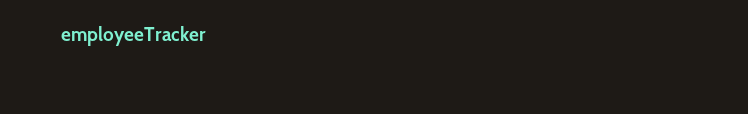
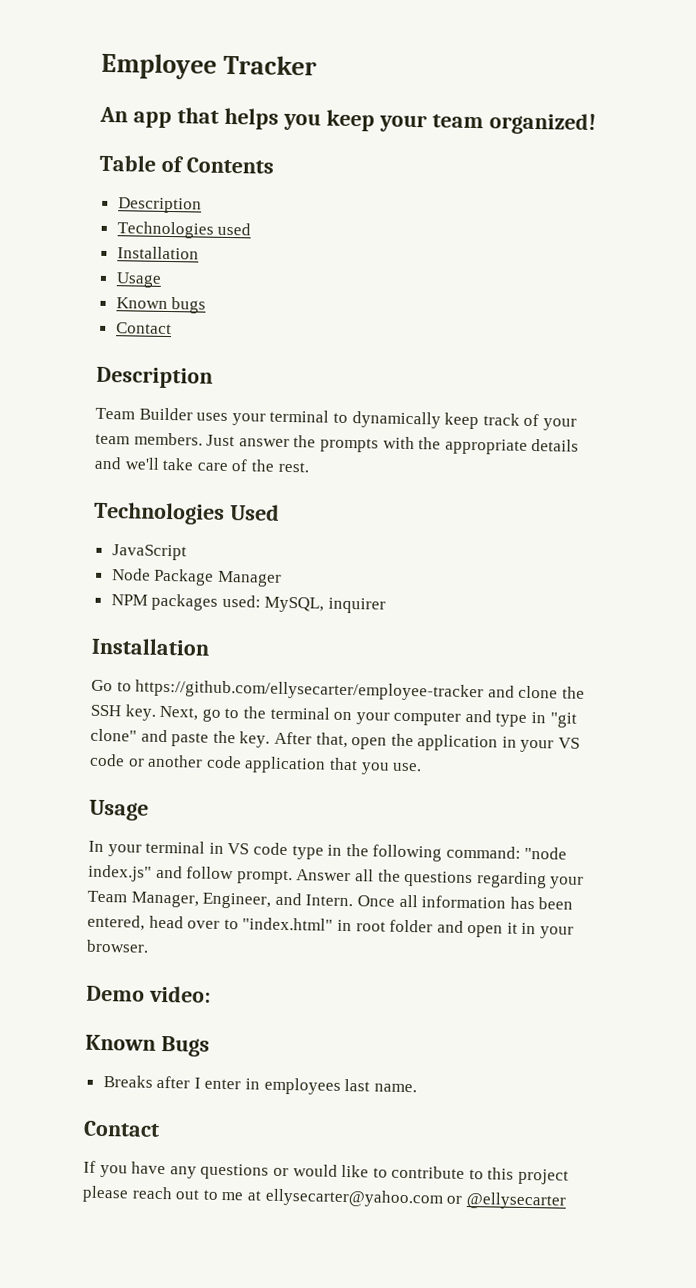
[61,26,206,46] employeeTracker -> [101,52,317,80] [99,106,596,135] [99,154,274,174] [117,197,202,214] [116,221,252,239] [116,246,199,260] [115,272,162,288] [115,297,207,314] [115,322,172,335] [96,366,213,389] [95,407,577,431] [95,432,580,455] [94,456,309,473] [93,501,280,525] [111,544,187,561] [111,568,282,587] [110,593,387,614] [91,637,210,656] [91,679,585,702] [90,704,577,728] [90,728,581,753] [89,753,423,775] [89,799,149,821] [88,840,568,862] [88,864,585,889] [87,890,574,910] [87,914,575,939] [86,939,149,953] [86,985,211,1003] [85,1034,210,1057] [102,1075,417,1095] [83,1120,160,1137] [83,1160,570,1185] [82,1185,567,1210] Employee Tracker // An app that helps you keep your team organized! // Table of Contents // Description // Technologies used // Installation // Usage // Known bugs // Contact // Description // Team Builder uses your terminal to dynamically keep track of your team members. Just answer the prompts with the appropriate details and we'll take care of the rest. // Technologies Used // JavaScript // Node Package Manager // NPM packages used: MySQL, inquirer // Installation // Go to https://github.com/ellysecarter/employee-tracker and clone the SSH key. Next, go to the terminal on your computer and type in "git clone" and paste the key. After that, open the application in your VS code or another code application that you use. // Usage // In your terminal in VS code type in the following command: "node index.js" and follow prompt. Answer all the questions regarding your Team Manager, Engineer, and Intern. Once all information has been entered, head over to "index.html" in root folder and open it in your browser. // Demo video: // Known Bugs // Breaks after I enter in employees last name. // Contact // If you have any questions or would like to contribute to this project please reach out to me at ellysecarter@yahoo.com or @ellysecarter

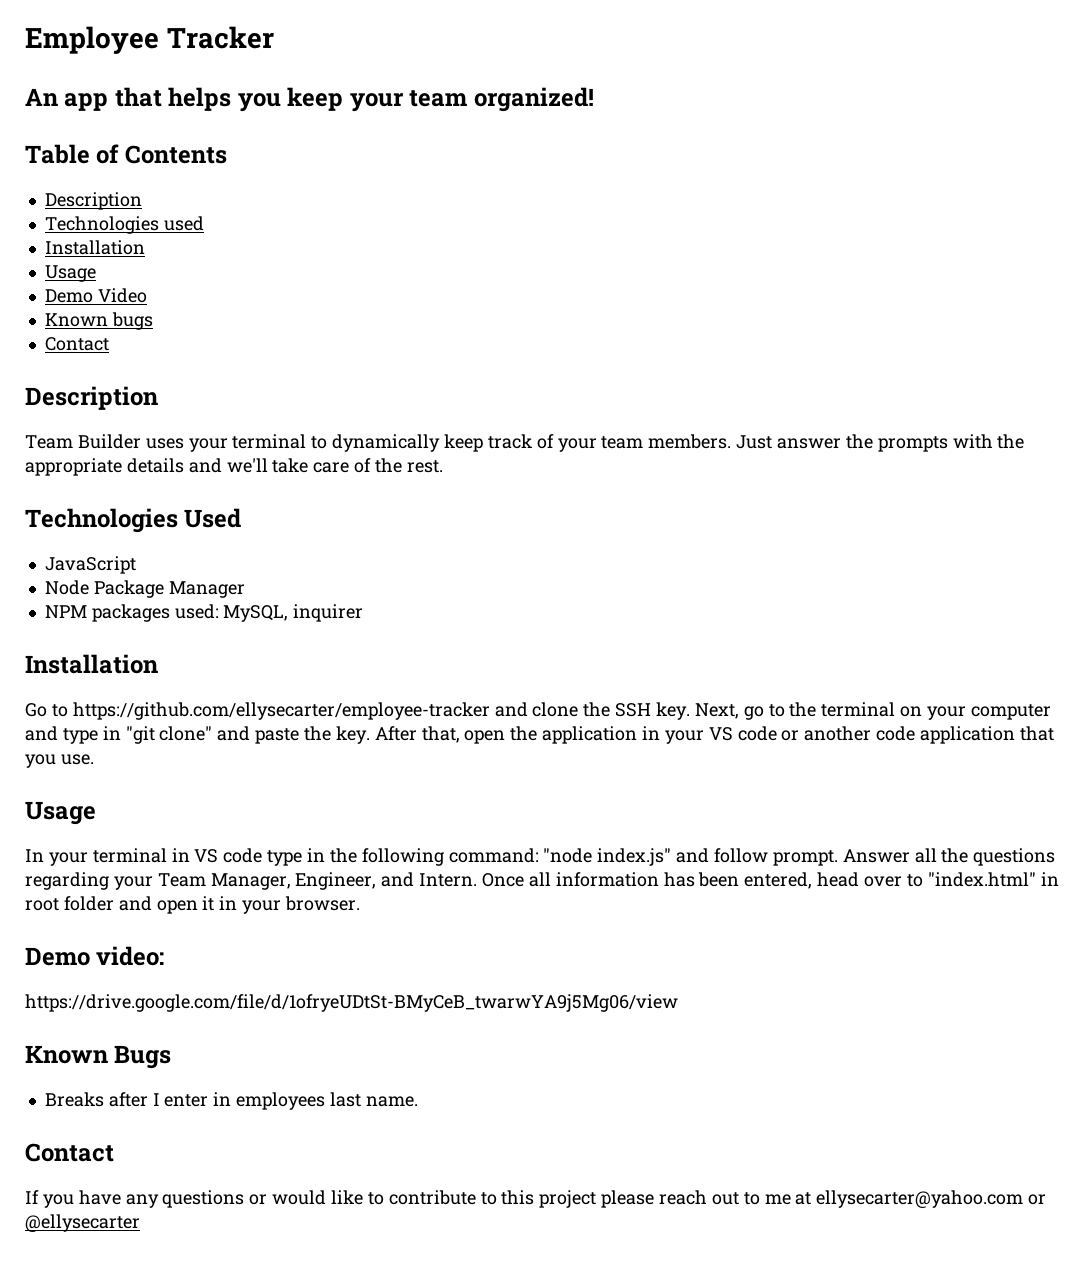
(162, 280) none -> [44,288,147,303] // Demo Video
(211, 994) none -> [25,994,678,1012] // https://drive.google.com/file/d/1ofryeUDtSt-BMyCeB_twarwYA9j5Mg06/view

